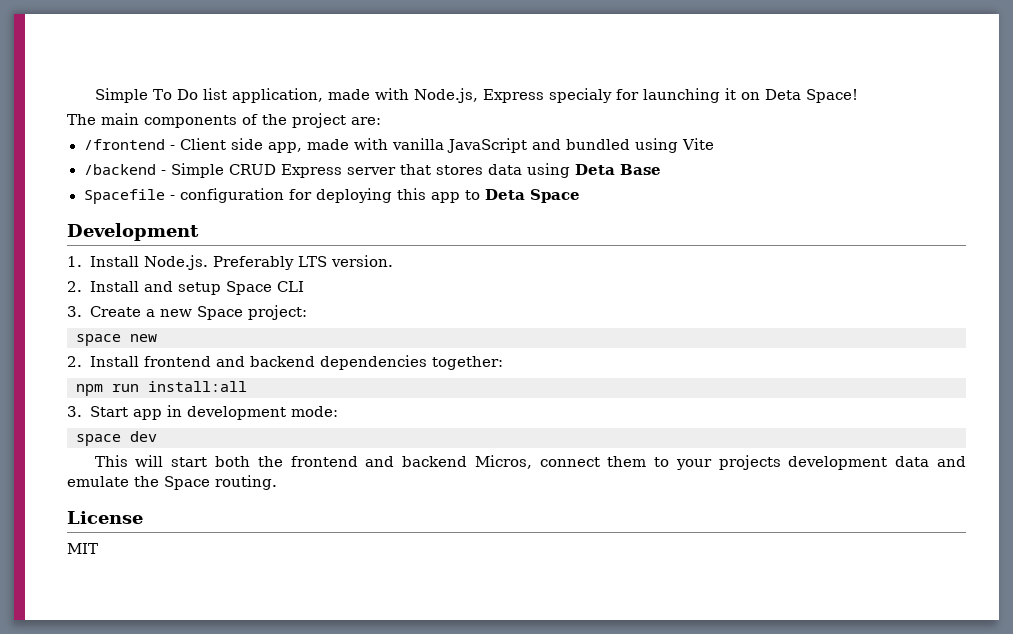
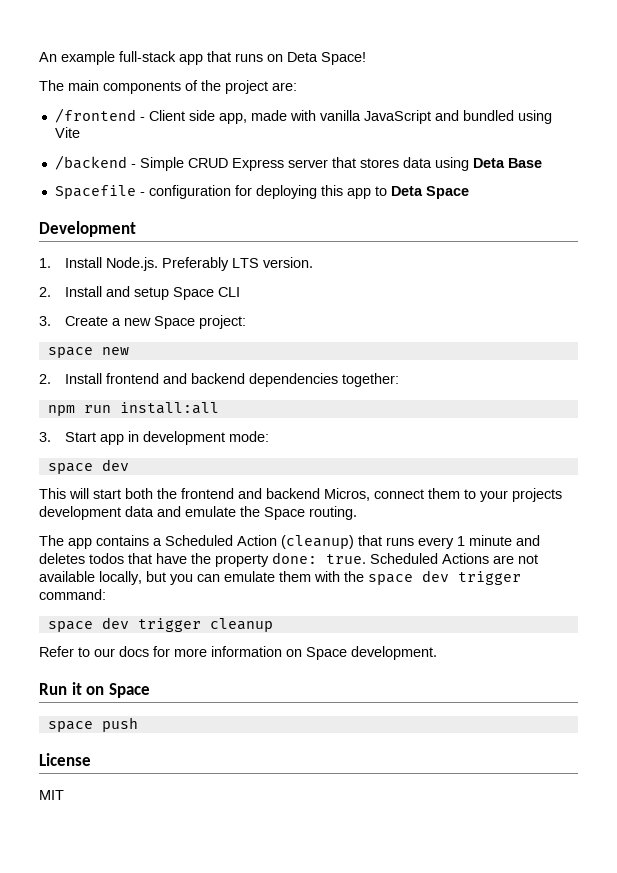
[94,88,736,103] Simple To Do list application, made with Node.js, Express specialy for launching it -> [39,51,263,65] An example full-stack app that runs
(277, 482) none -> [39,535,540,549] [39,552,538,567] [39,570,521,585] [39,589,106,600] [47,617,273,632] [39,646,437,660] [39,682,150,698] [47,717,138,732] // The app contains a Scheduled Action (cleanup) that runs every 1 minute and deletes todos that have the property done: true. Scheduled Actions are not available locally, but you can emulate them with the space dev trigger command: // space dev trigger cleanup // Refer to our docs for more information on Space development. // Run it on Space // space push

